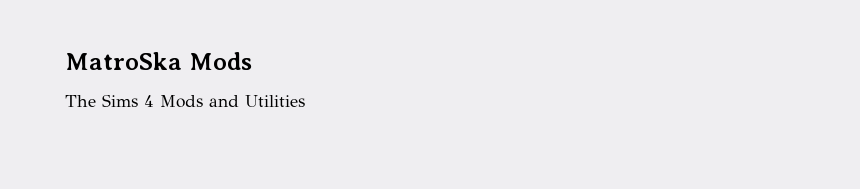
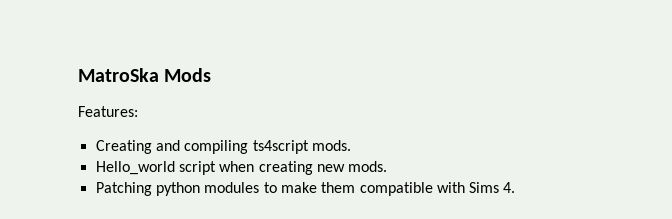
[65,94,305,108] The Sims 4 Mods and Utilities -> [78,106,138,117] [95,140,351,154] [95,161,388,175] [95,182,516,196] Features: // Creating and compiling ts4script mods. // Hello_world script when creating new mods. // Patching python modules to make them compatible with Sims 4.

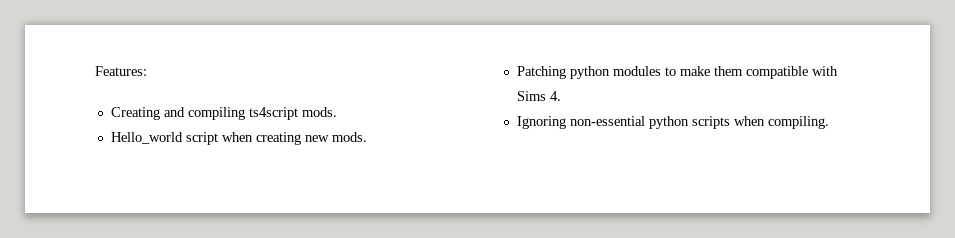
[78,68,212,82] MatroSka Mods // -> (95, 71) none
(516, 187) none -> [516,116,829,129] // Ignoring non-essential python scripts when compiling.

